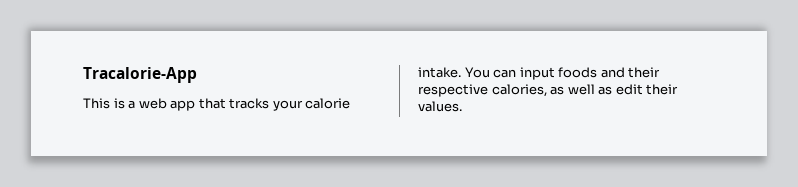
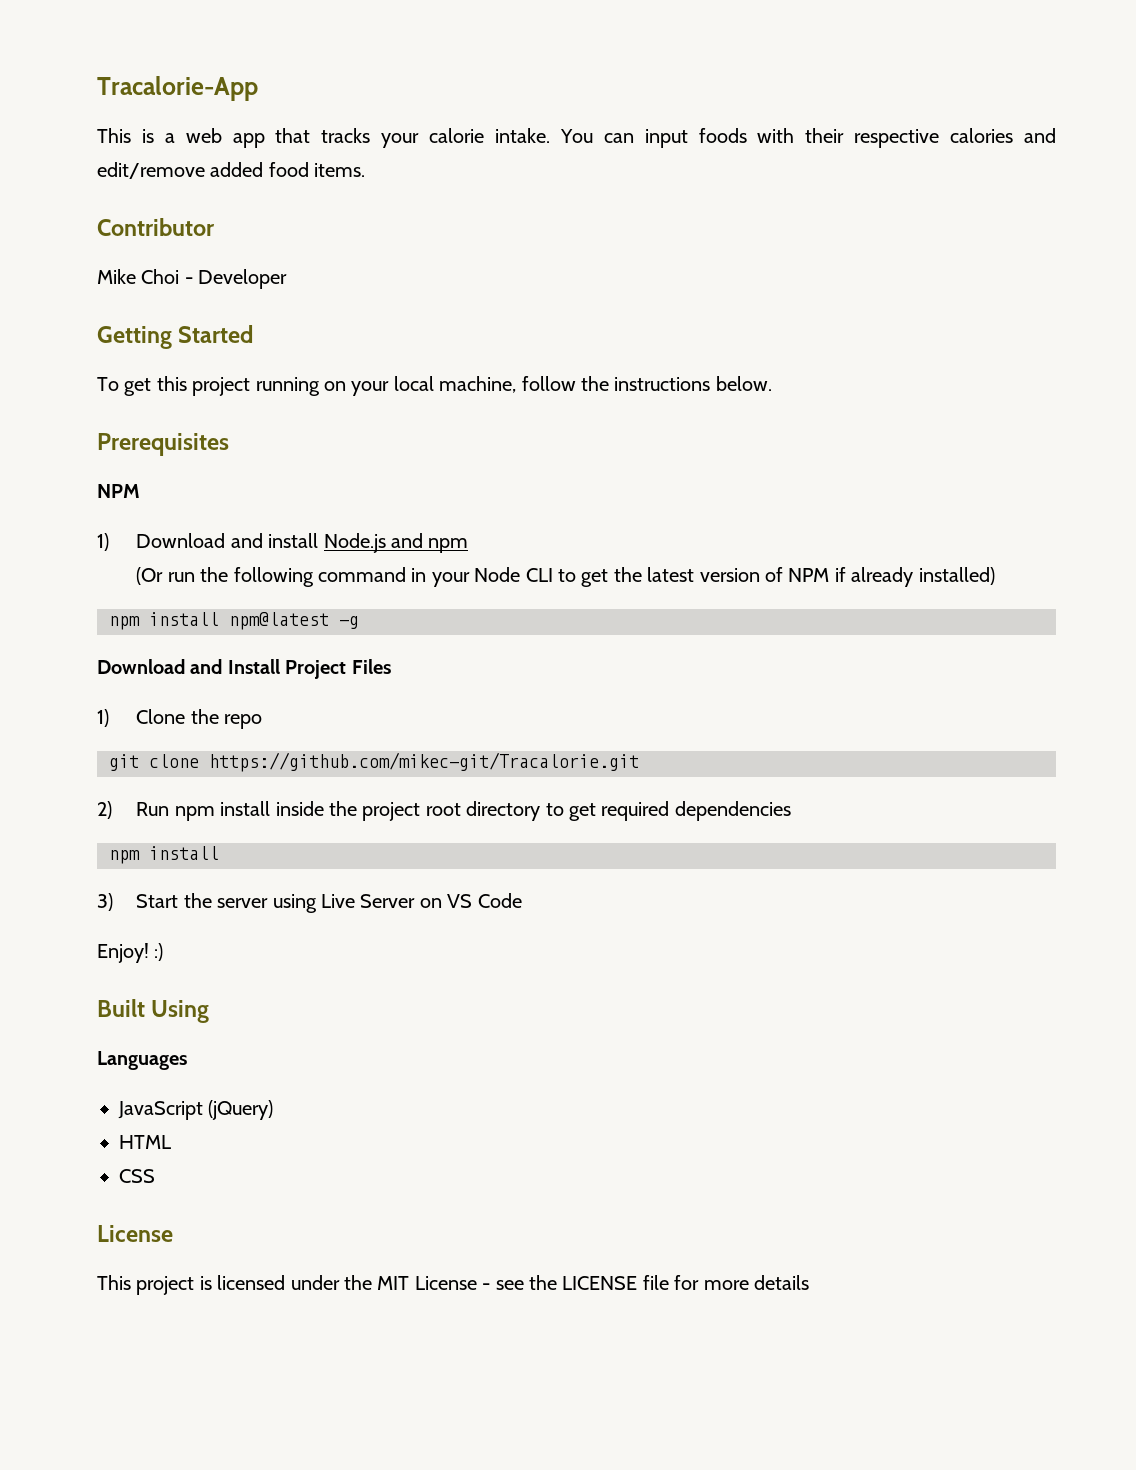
[600,67,625,78] and -> [757,128,795,143] with
[491,84,679,97] [418,101,462,112] calories, as well as edit their values. -> [950,128,1056,143] [97,162,366,179] [97,218,215,236] [97,269,288,289] [97,325,254,349] [97,376,772,396] [97,433,229,456] [97,484,140,498] [97,533,469,553] [136,567,995,587] [109,612,359,630] [97,659,391,679] [97,709,263,729] [109,752,639,772] [97,801,791,821] [109,846,219,864] [97,893,522,913] [97,943,164,963] [97,999,210,1023] [97,1051,187,1070] [118,1100,274,1120] [119,1135,171,1149] [119,1169,155,1183] [97,1225,173,1242] [97,1275,809,1295] calories and edit/remove added food items. // Contributor // Mike Choi - Developer // Getting Started // To get this project running on your local machine, follow the instructions below. // Prerequisites // NPM // 1) Download and install Node.js and npm // (Or run the following command in your Node CLI to get the latest version of NPM if already installed) // npm install npm@latest -g // Download and Install Project Files // 1) Clone the repo // git clone https://github.com/mikec-git/Tracalorie.git // 2) Run npm install inside the project root directory to get required dependencies // npm install // 3) Start the server using Live Server on VS Code // Enjoy! :) // Built Using // Languages // JavaScript (jQuery) // HTML // CSS // License // This project is licensed under the MIT License - see the LICENSE file for more details

